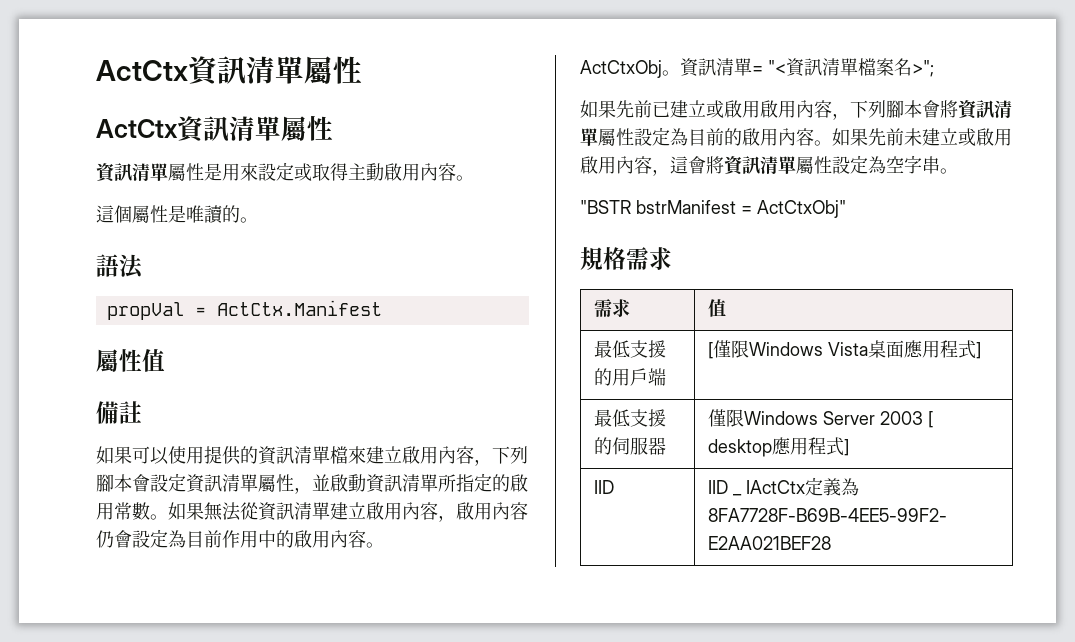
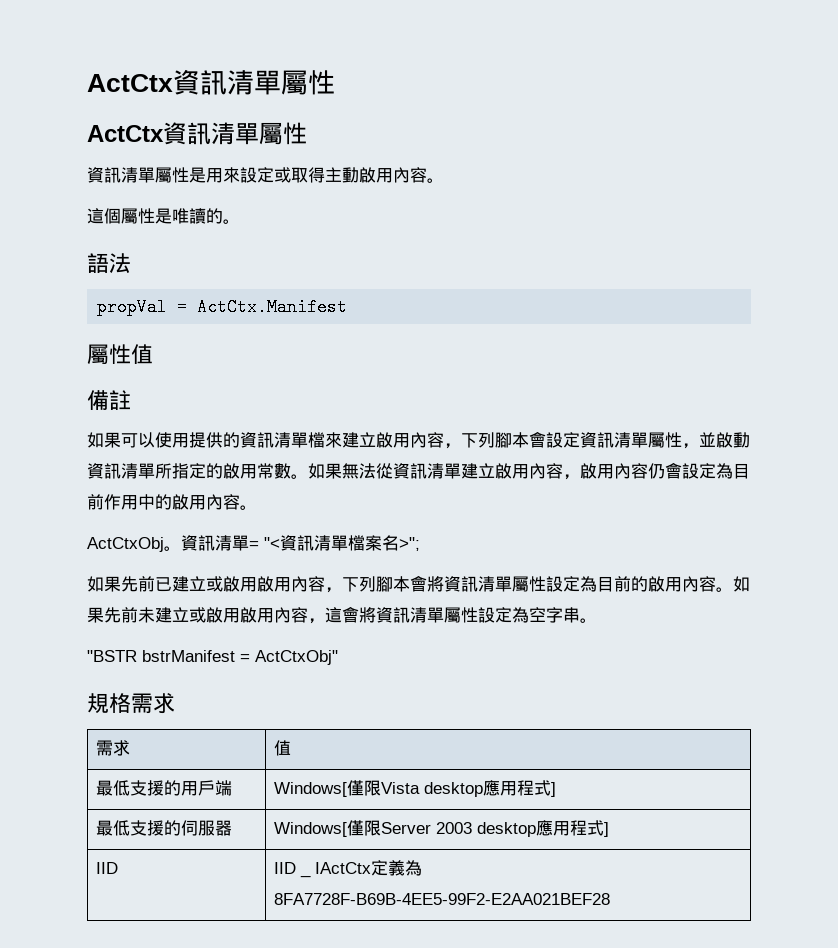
[707,340,904,359] [僅限Windows Vista桌面 -> [273,780,483,797] Windows[僅限Vista desktop
[707,409,818,427] 僅限Windows -> [273,820,381,837] Windows[僅限
[927,411,933,428] [ -> (472, 828) none

